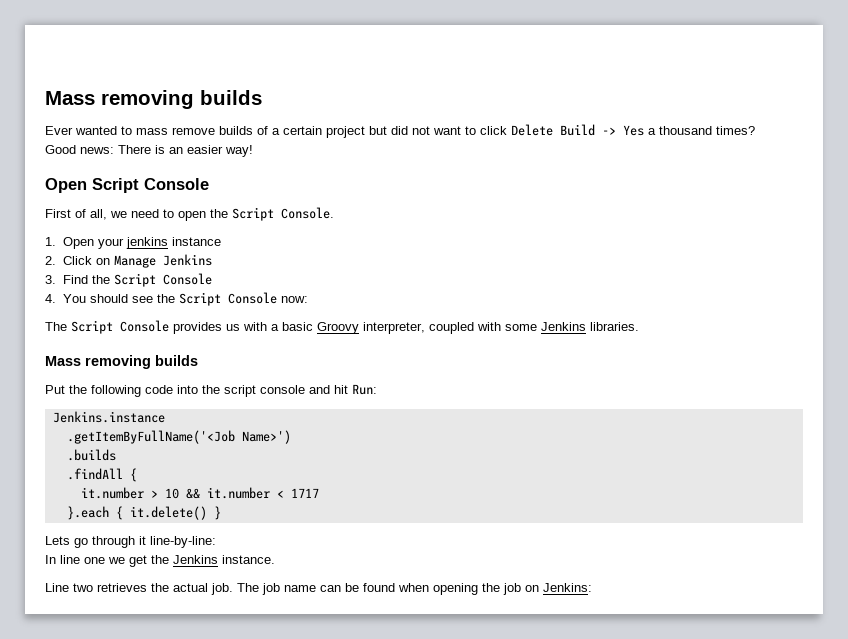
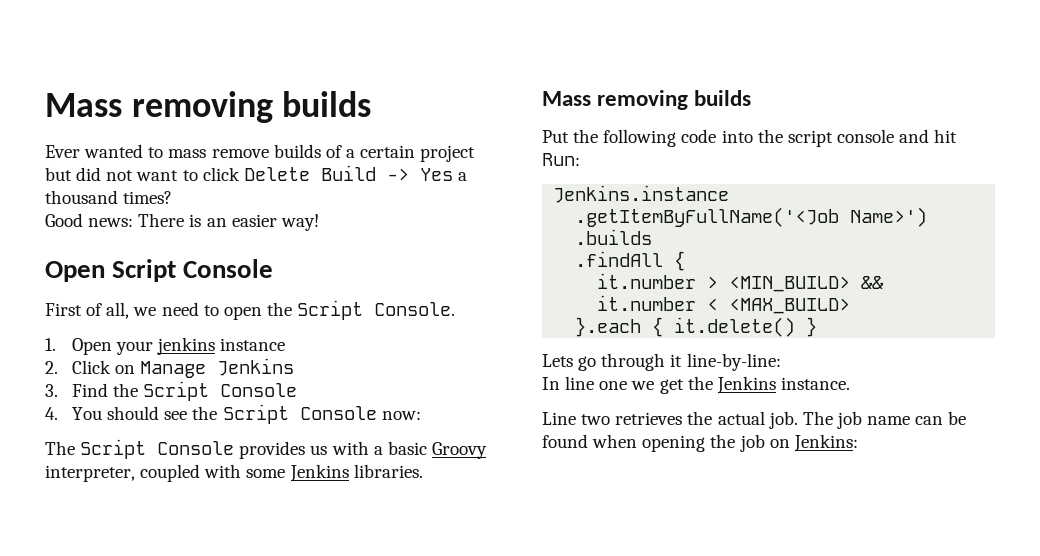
[164,488,179,499] 10 -> [729,276,851,292] <MIN_BUILD>
[290,488,319,498] 1717 -> [729,298,851,314] <MAX_BUILD>

